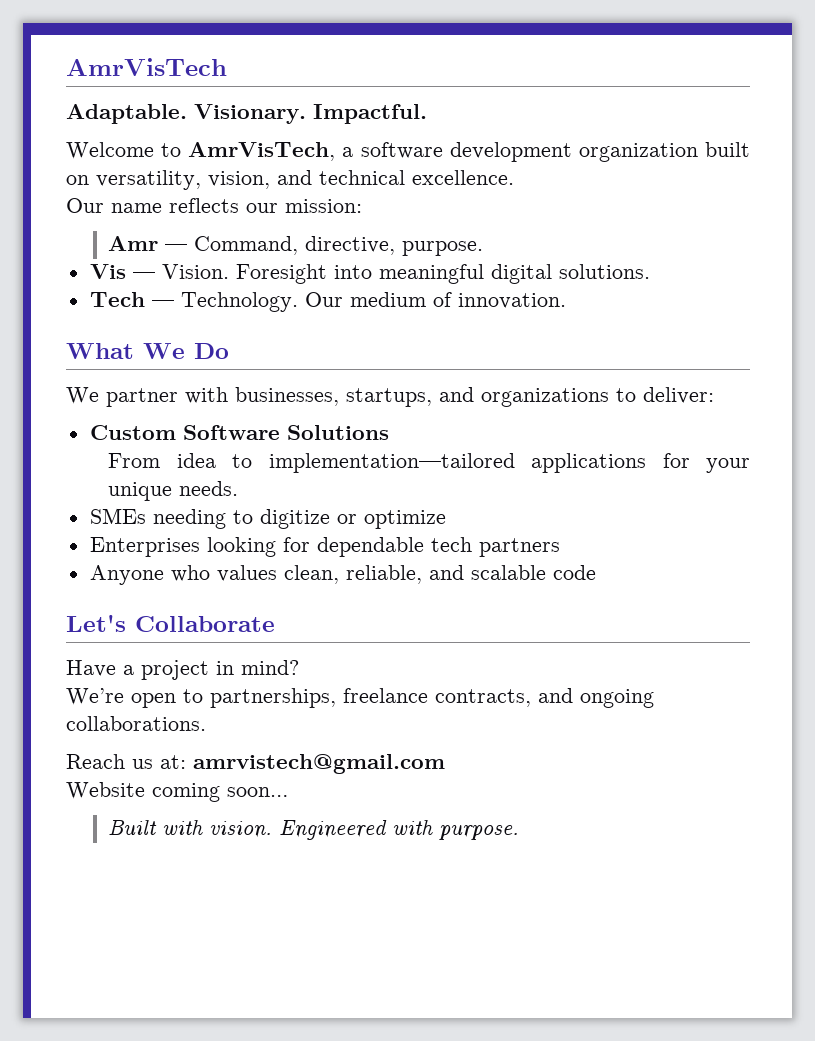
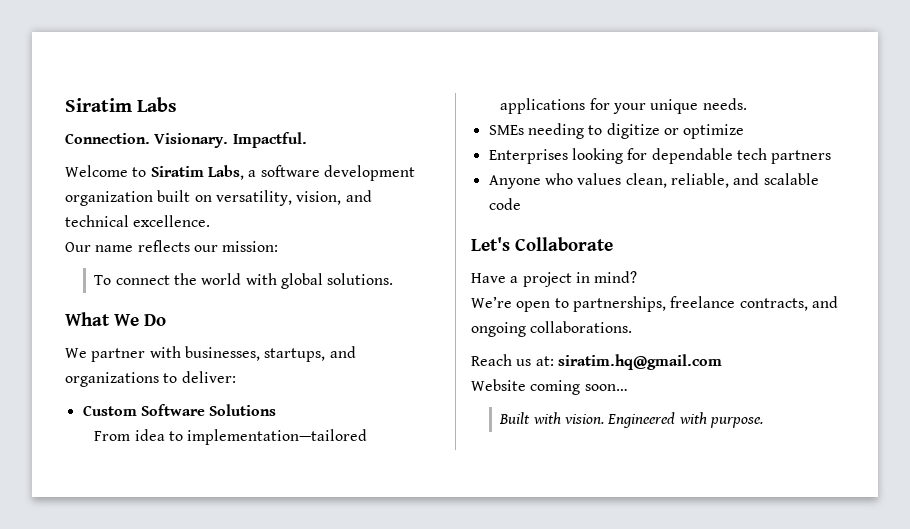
[66,58,227,76] [66,104,187,124] AmrVisTech // Adaptable. -> [65,97,178,112] [65,133,150,144] Siratim Labs // Connection.
[188,142,336,161] AmrVisTech, -> [150,165,244,180] Siratim Labs,
[108,236,484,256] [89,264,650,284] [89,292,566,312] Amr — Command, directive, purpose. // Vis — Vision. Foresight into meaningful digital solutions. // Tech — Technology. Our medium of innovation. -> [94,273,394,289] To connect the world with global solutions.
[193,754,445,774] amrvistech@gmail.com -> [557,354,722,370] siratim.hq@gmail.com

